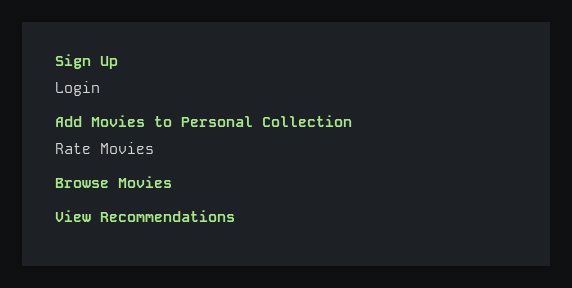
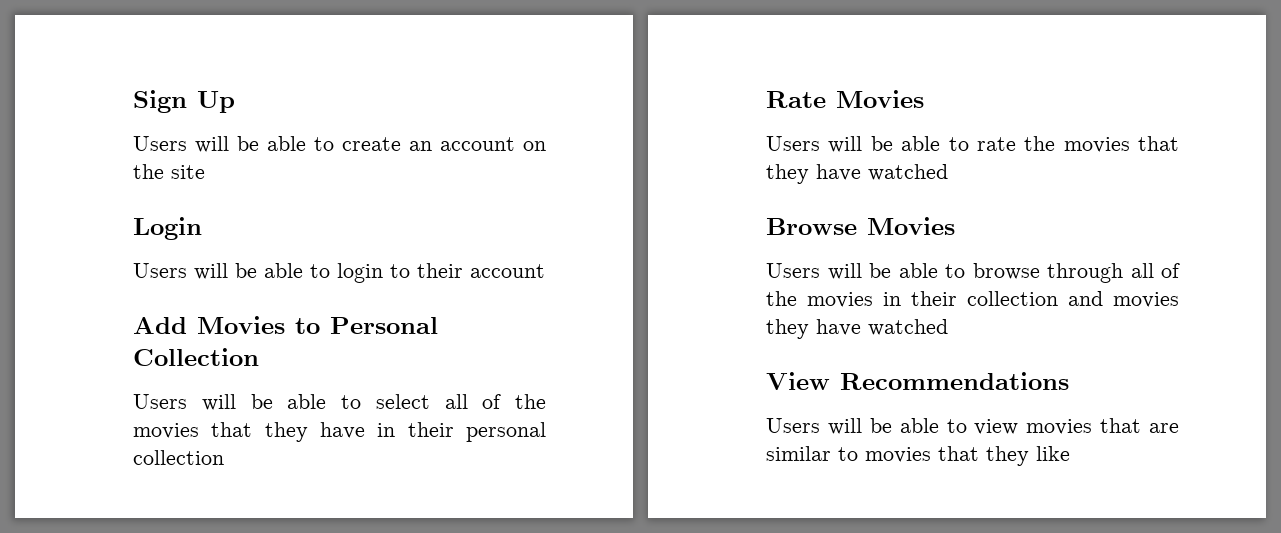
[55,81,100,96] Login -> [133,136,546,153] [133,164,205,179] [133,217,202,240] [133,263,545,283] Users will be able to create an account on the site // Login // Users will be able to login to their account
[55,142,154,154] [55,176,172,188] [55,210,235,222] Rate Movies // Browse Movies // View Recommendations -> [133,394,546,411] [133,422,546,442] [133,450,224,465] [766,90,924,108] [766,136,1179,153] [766,164,948,184] [766,217,955,235] [766,263,1180,283] [766,291,1179,308] [766,319,948,339] [766,372,1069,390] [766,418,1179,435] [766,446,1070,466] Users will be able to select all of the movies that they have in their personal collection // Rate Movies // Users will be able to rate the movies that they have watched // Browse Movies // Users will be able to browse through all of the movies in their collection and movies they have watched // View Recommendations // Users will be able to view movies that are similar to movies that they like

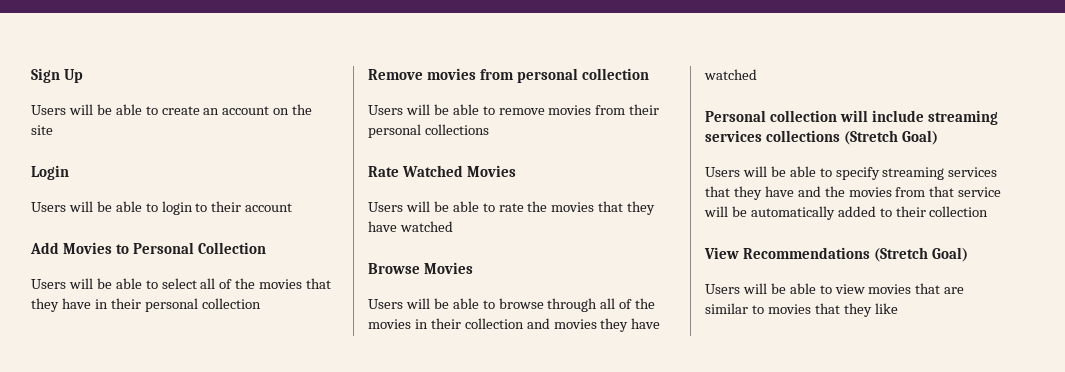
(224, 457) none -> [368,68,650,83] [368,104,660,115] [368,124,489,138] // Remove movies from personal collection // Users will be able to remove movies from their personal collections
(826, 99) none -> [402,165,464,177] Watched
(948, 327) none -> [705,110,999,125] [705,130,939,145] [705,166,998,180] [705,186,1002,200] [704,206,989,220] // Personal collection will include streaming services collections (Stretch Goal) // Users will be able to specify streaming services that they have and the movies from that service will be automatically added to their collection
(1069, 381) none -> [874,247,969,262] (Stretch Goal)

